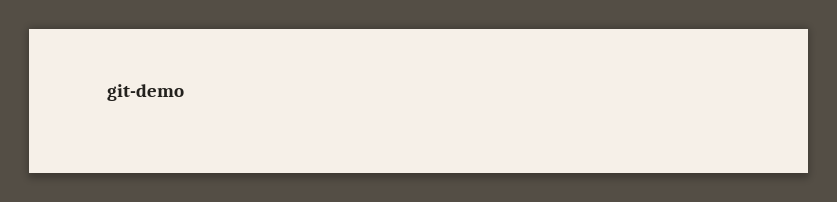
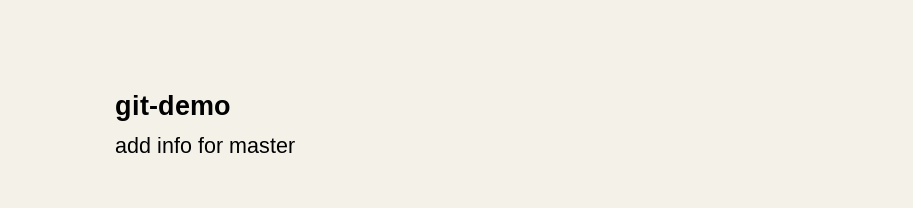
(184, 92) none -> [115,137,295,153] // add info for master

